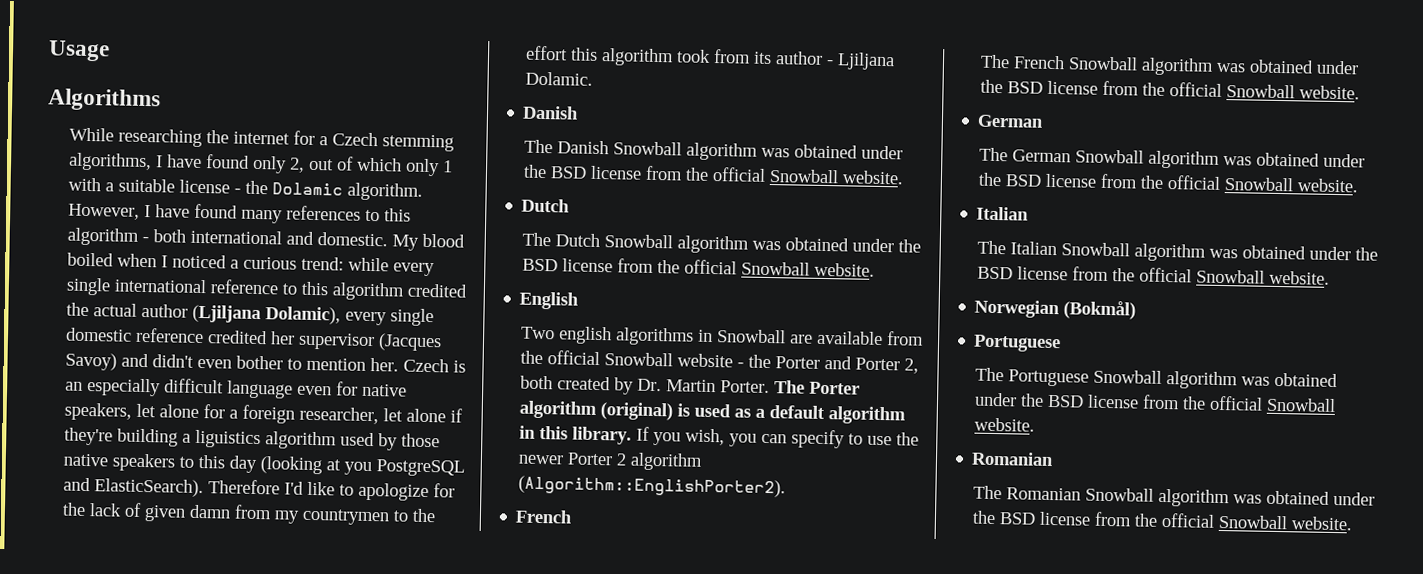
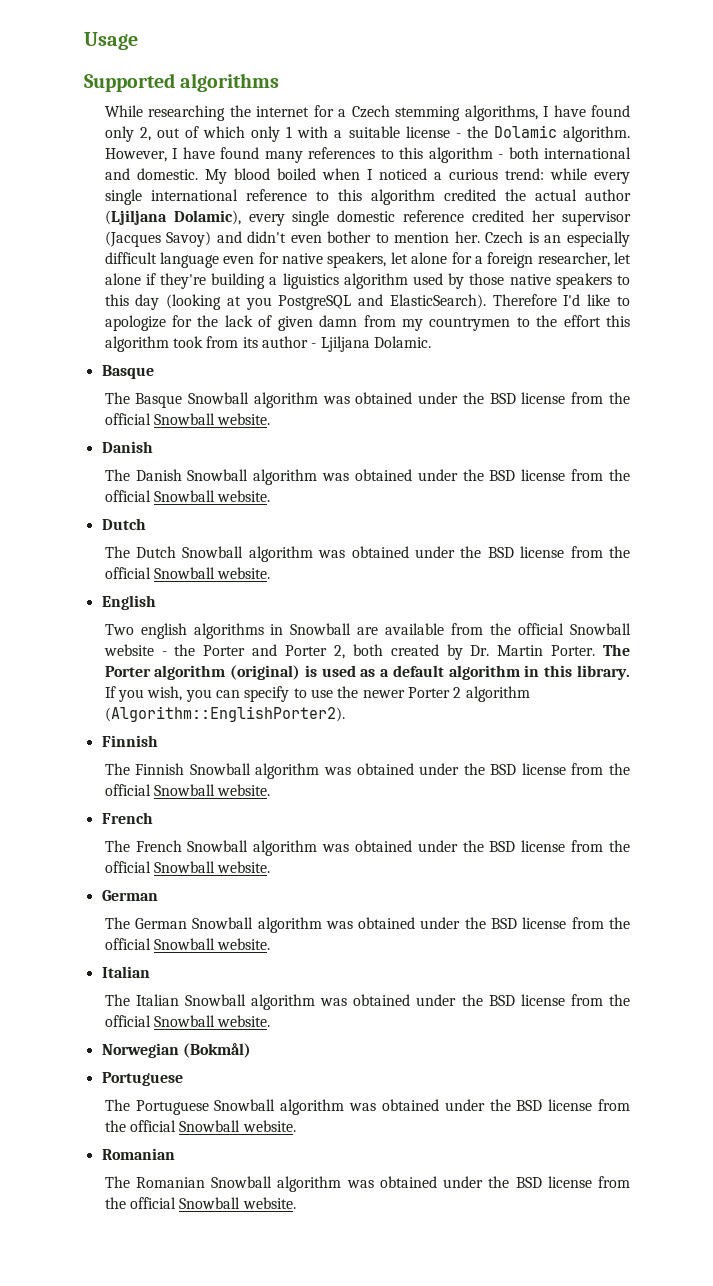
[48,88,161,112] Algorithms -> [84,73,280,92] Supported algorithms
(593, 78) none -> [101,365,154,379] [104,392,630,408] [104,413,271,425] // Basque // The Basque Snowball algorithm was obtained under the BSD license from the official Snowball website.
(786, 486) none -> [101,735,158,747] [104,763,630,779] [104,784,271,796] // Finnish // The Finnish Snowball algorithm was obtained under the BSD license from the official Snowball website.

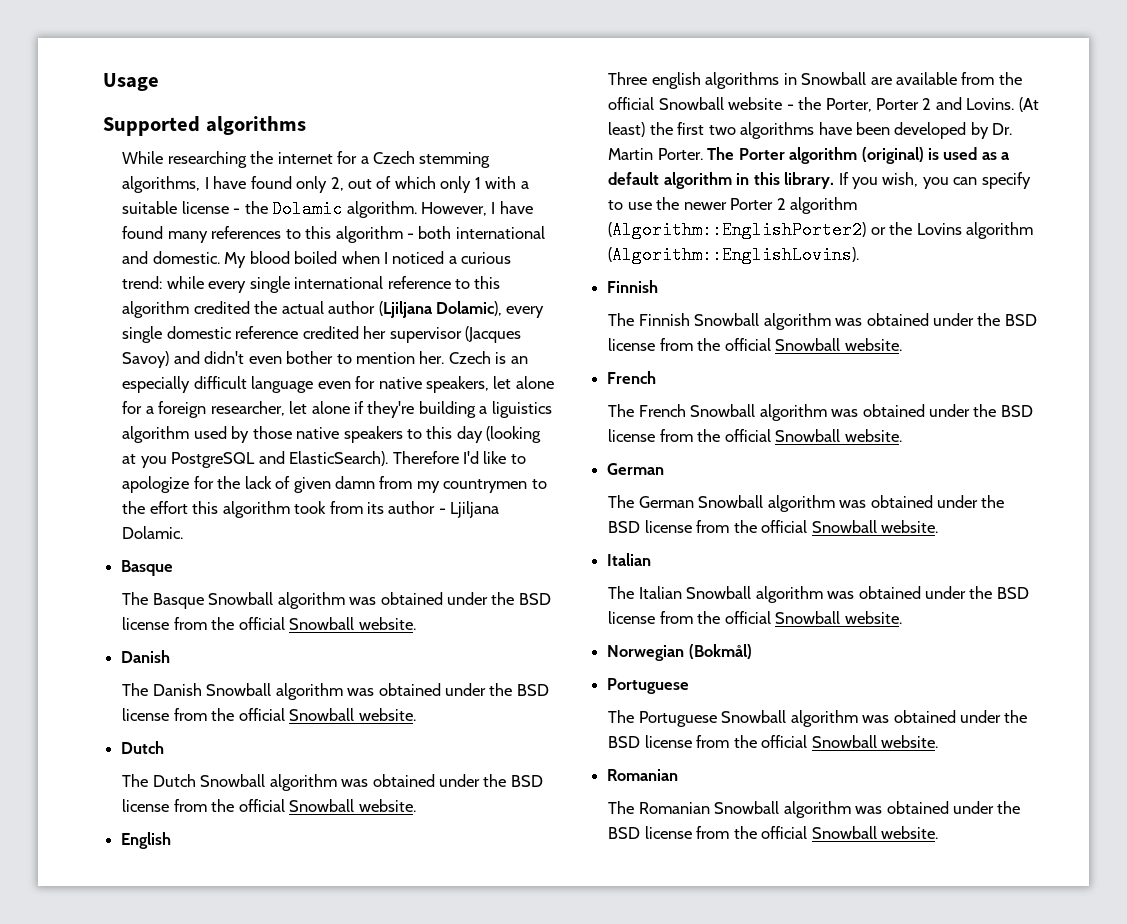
[104,624,134,635] Two -> [608,72,648,85] Three
[203,644,439,659] Porter and Porter 2, both created -> [825,97,1039,112] [608,122,967,139] Porter, Porter 2 and Lovins. (At least) the first two algorithms have been developed
[104,706,345,722] (Algorithm::EnglishPorter2). -> [608,221,1034,239] [608,246,860,264] (Algorithm::EnglishPorter2) or the Lovins algorithm (Algorithm::EnglishLovins).

